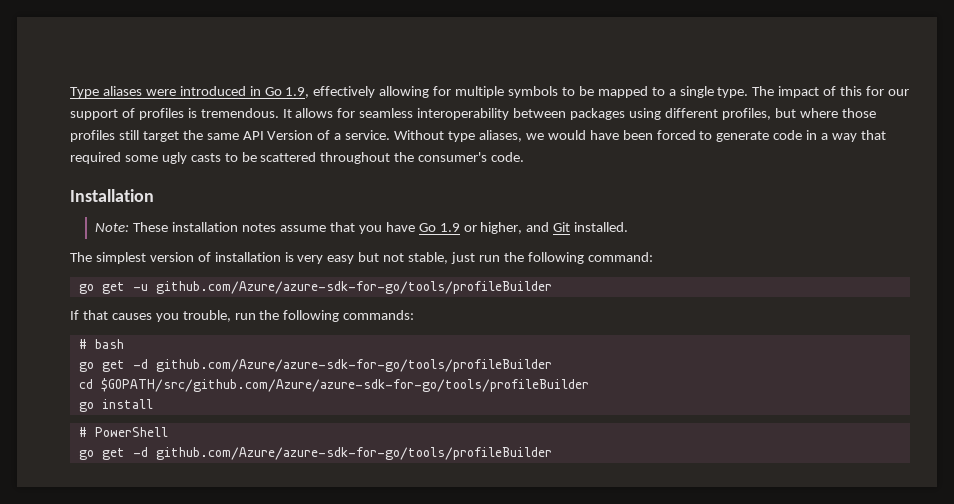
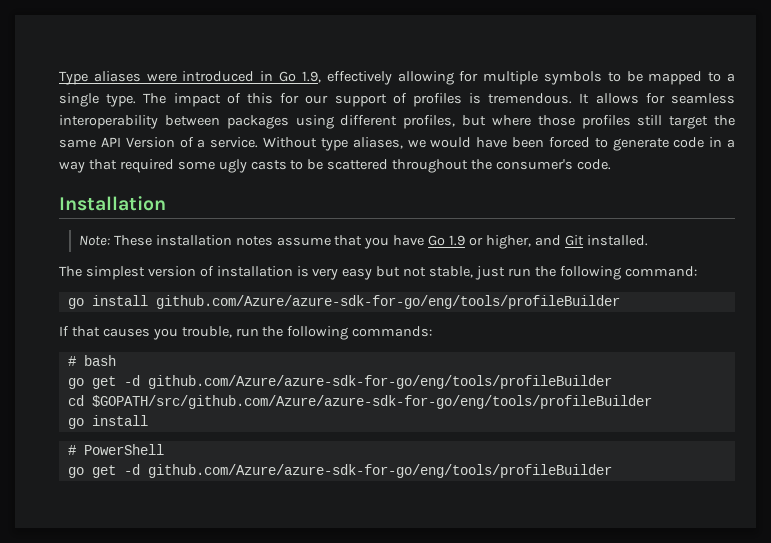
[101,281,552,294] get -u github.com/Azure/azure-sdk-for-go/tools/profileBuilder -> [91,295,620,309] install github.com/Azure/azure-sdk-for-go/eng/tools/profileBuilder
[155,359,552,372] github.com/Azure/azure-sdk-for-go/tools/profileBuilder -> [147,375,612,389] github.com/Azure/azure-sdk-for-go/eng/tools/profileBuilder
[100,378,589,392] $GOPATH/src/github.com/Azure/azure-sdk-for-go/tools/profileBuilder -> [91,395,652,409] $GOPATH/src/github.com/Azure/azure-sdk-for-go/eng/tools/profileBuilder
[155,447,552,460] github.com/Azure/azure-sdk-for-go/tools/profileBuilder -> [147,464,612,478] github.com/Azure/azure-sdk-for-go/eng/tools/profileBuilder

